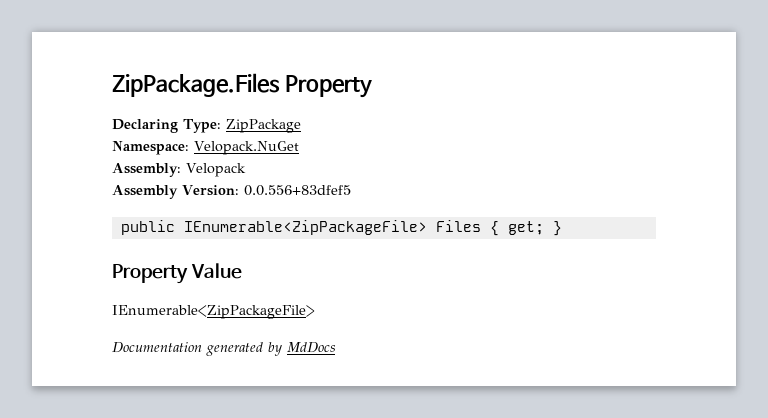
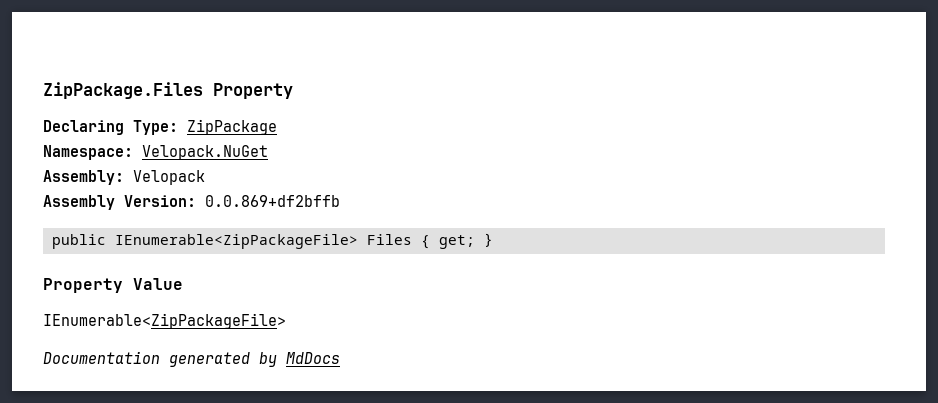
[243,185,351,196] 0.0.556+83dfef5 -> [205,195,340,207] 0.0.869+df2bffb

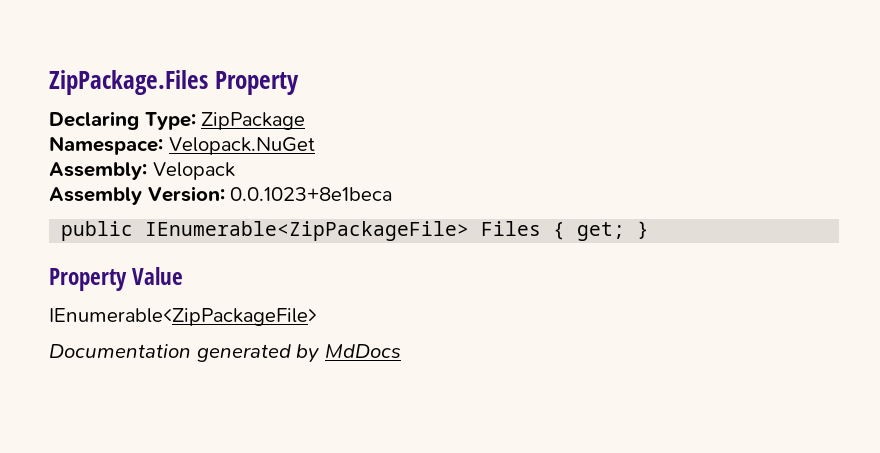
[205,195,340,207] 0.0.869+df2bffb -> [230,187,393,201] 0.0.1023+8e1beca

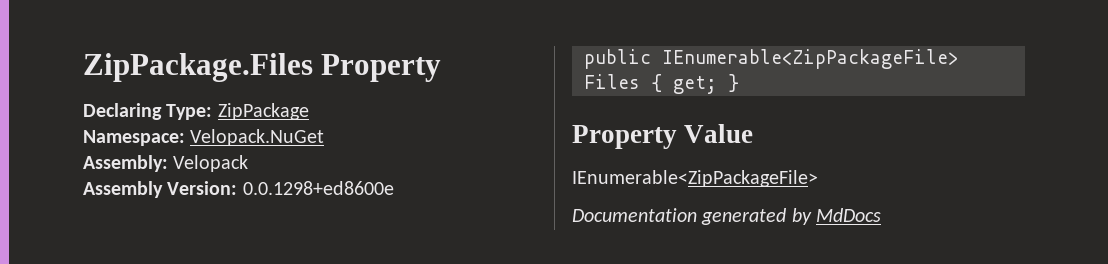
[230,187,393,201] 0.0.1023+8e1beca -> [242,181,394,195] 0.0.1298+ed8600e

